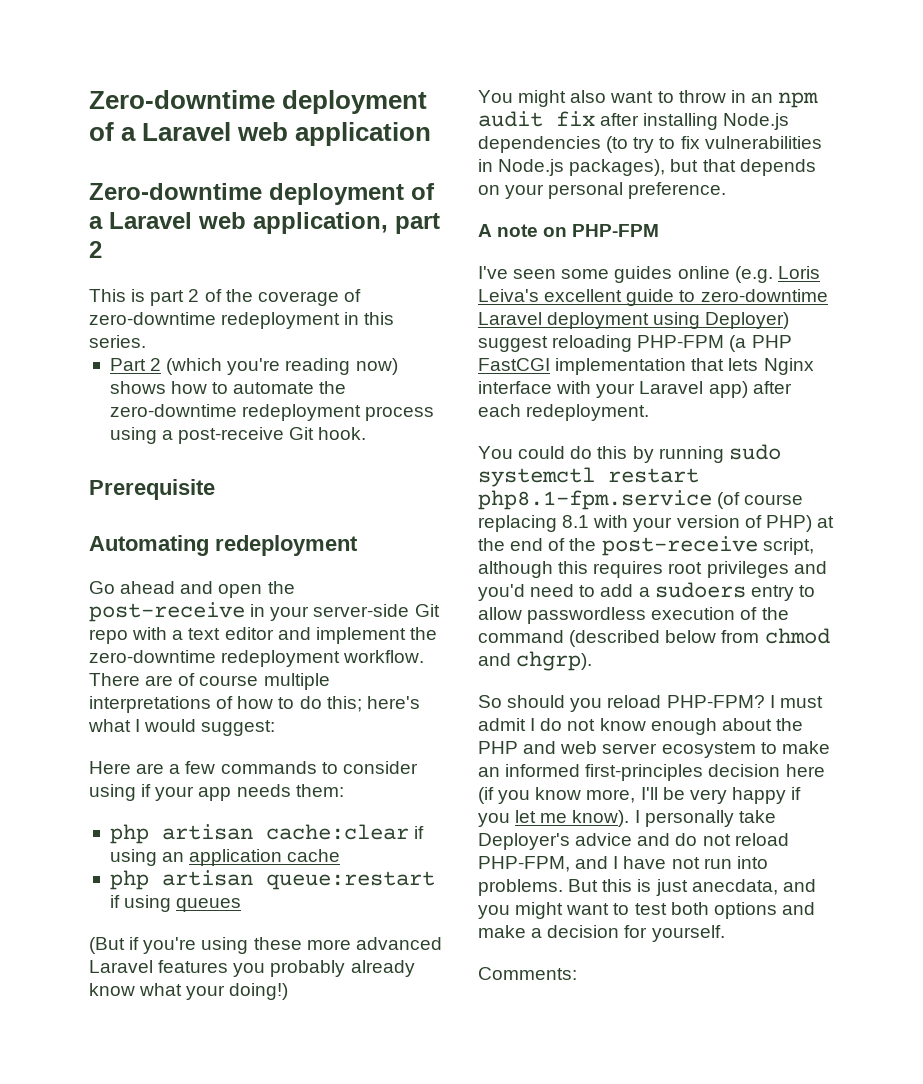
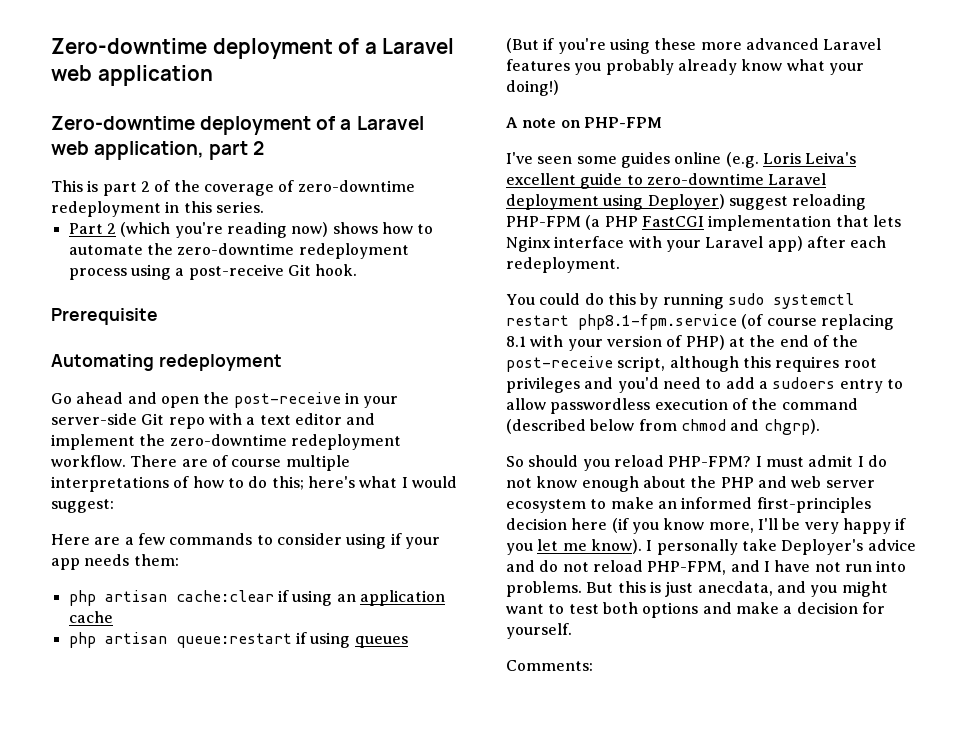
[478,90,819,108] [478,111,790,130] [478,136,822,153] [478,159,816,176] [478,182,727,199] // You might also want to throw in an npm audit fix after installing Node.js dependencies (to try to fix vulnerabilities in Node.js packages), but that depends on your personal preference. -> (559, 88) none

